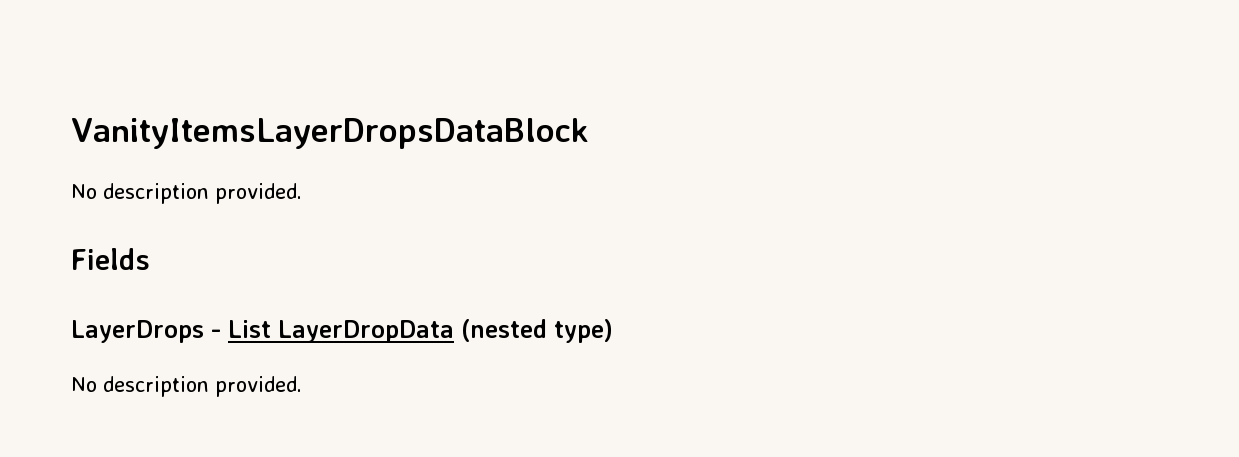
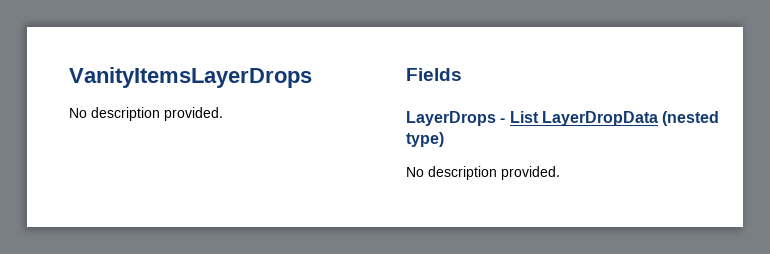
[71,118,589,149] VanityItemsLayerDropsDataBlock -> [69,67,312,88] VanityItemsLayerDrops

